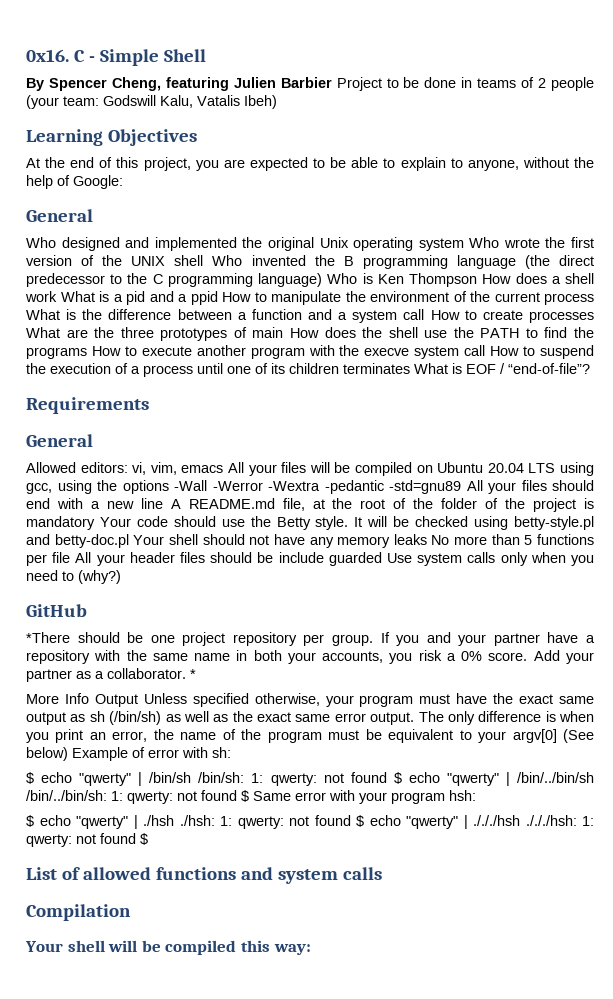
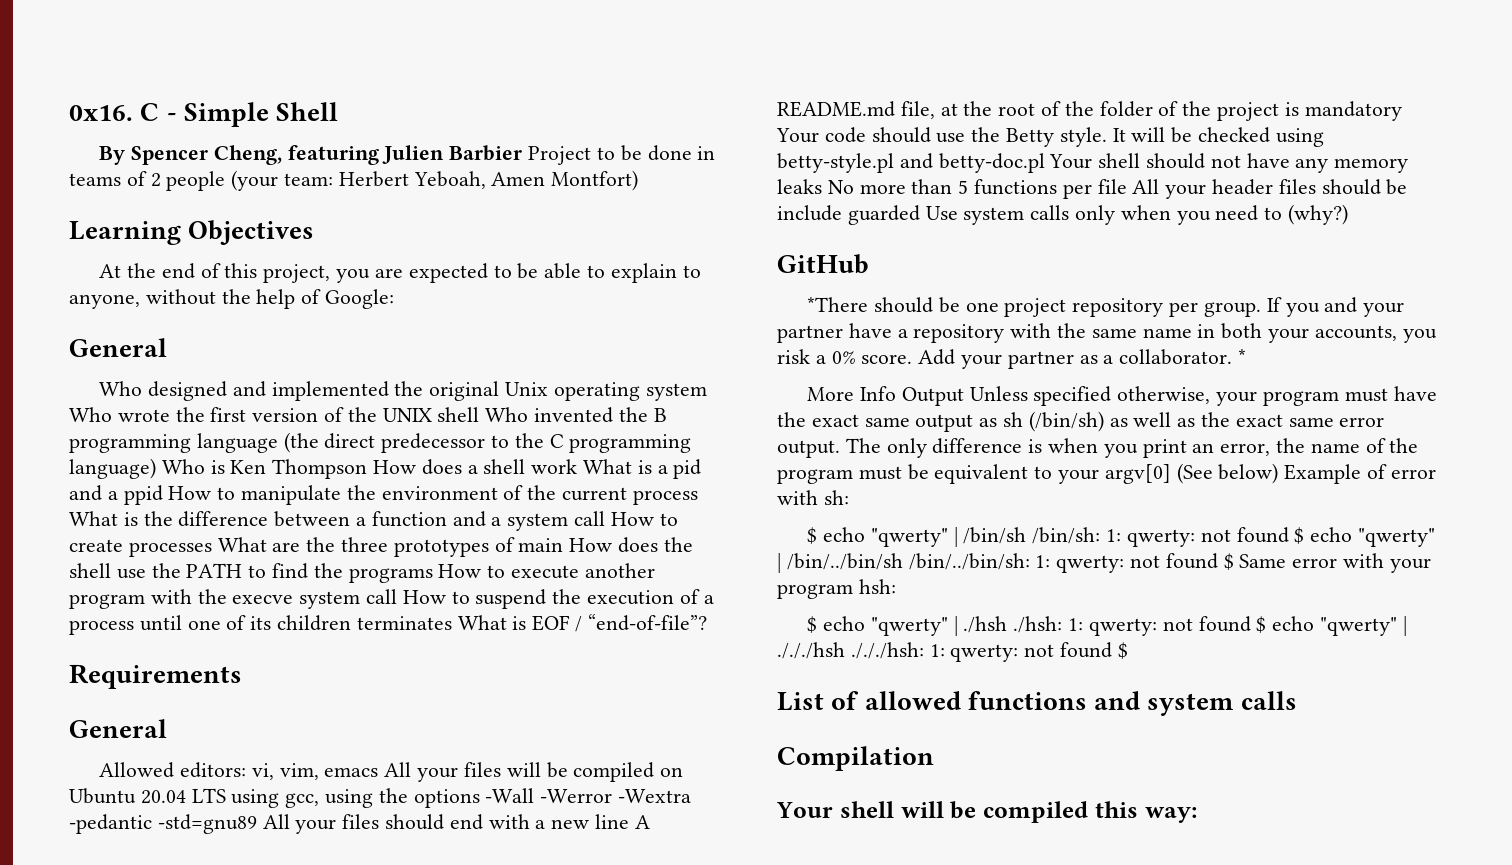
[103,95,277,109] Godswill Kalu, Vatalis Ibeh) -> [338,170,639,191] Herbert Yeboah, Amen Montfort)

